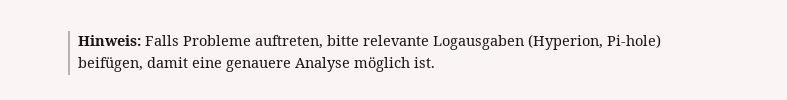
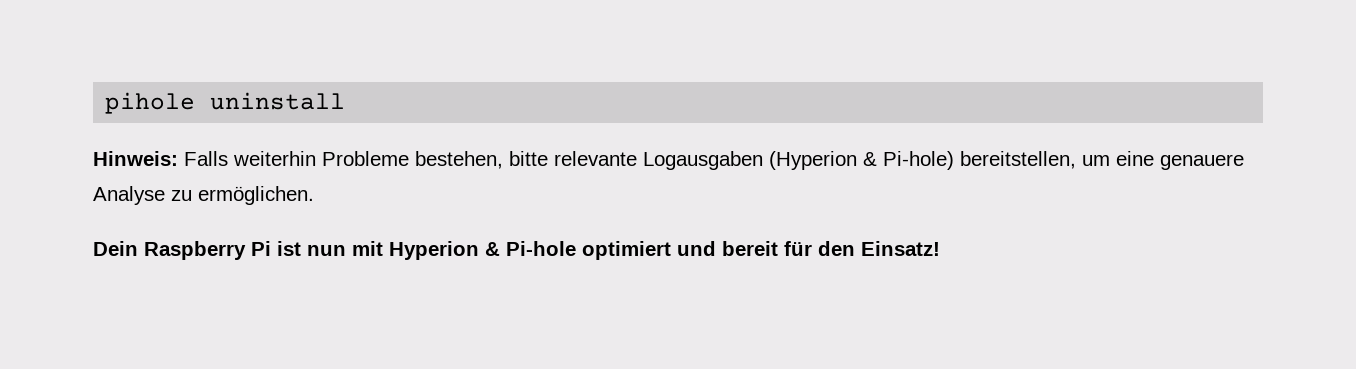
[77,34,661,50] [77,57,435,72] Hinweis: Falls Probleme auftreten, bitte relevante Logausgaben (Hyperion, Pi-hole) beifügen, damit eine genauere Analyse möglich ist. -> [105,92,346,114] [93,151,1244,170] [93,186,314,205] [93,241,940,260] pihole uninstall // Hinweis: Falls weiterhin Probleme bestehen, bitte relevante Logausgaben (Hyperion & Pi-hole) bereitstellen, um eine genauere Analyse zu ermöglichen. // Dein Raspberry Pi ist nun mit Hyperion & Pi-hole optimiert und bereit für den Einsatz!

